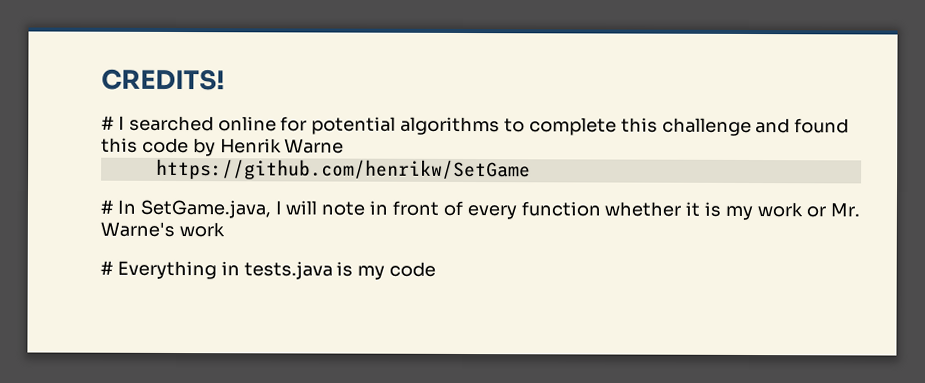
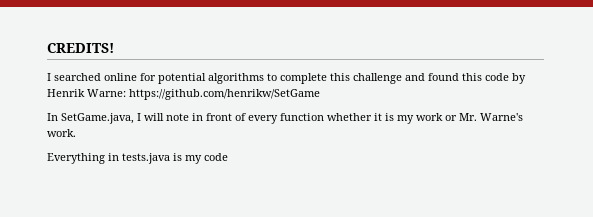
[101,115,114,130] # -> (114, 48) none
[284,138,345,154] Warne // -> [87,89,126,97] Warne:
[100,199,113,214] # -> (320, 94) none
[178,222,225,238] [100,260,113,275] work // # -> [47,129,76,137] work. //

